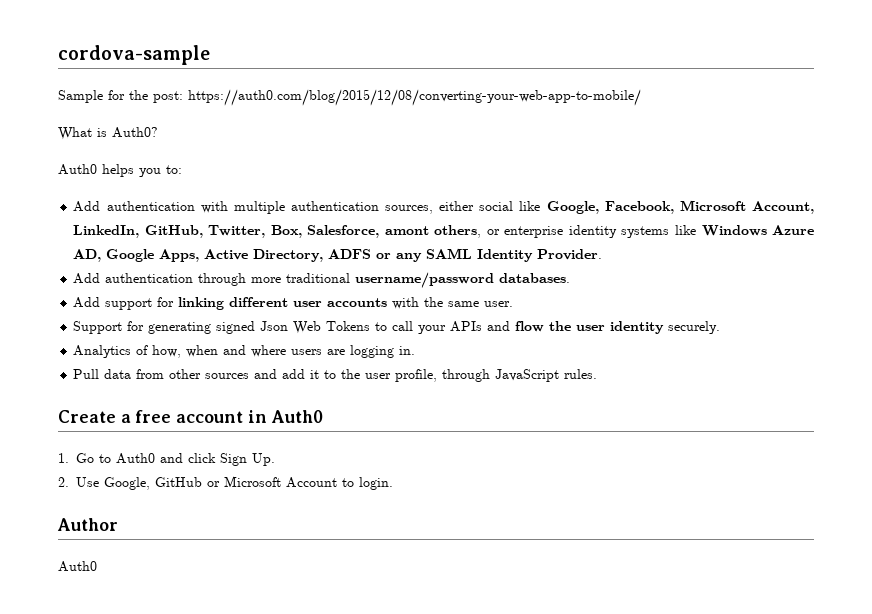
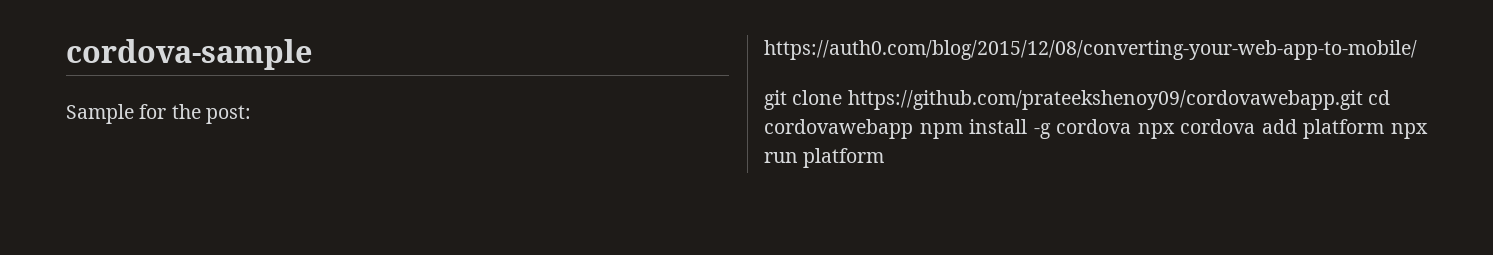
[58,127,158,140] [58,164,182,177] [73,200,814,214] [73,225,814,238] [73,248,603,262] [73,272,571,288] [73,297,514,310] [73,321,721,334] [73,345,416,358] [73,369,598,382] [58,410,323,423] [58,453,275,466] [58,476,393,490] [57,518,118,531] [58,561,97,572] What is Auth0? // Auth0 helps you to: // Add authentication with multiple authentication sources, either social like Google, Facebook, Microsoft Account, LinkedIn, GitHub, Twitter, Box, Salesforce, amont others, or enterprise identity systems like Windows Azure AD, Google Apps, Active Directory, ADFS or any SAML Identity Provider. // Add authentication through more traditional username/password databases. // Add support for linking different user accounts with the same user. // Support for generating signed Json Web Tokens to call your APIs and flow the user identity securely. // Analytics of how, when and where users are logging in. // Pull data from other sources and add it to the user profile, through JavaScript rules. // Create a free account in Auth0 // 1. Go to Auth0 and click Sign Up. // 2. Use Google, GitHub or Microsoft Account to login. // Author // Auth0 -> [764,90,1390,110] [764,119,1428,139] [764,148,885,168] git clone https://github.com/prateekshenoy09/cordovawebapp.git cd cordovawebapp npm install -g cordova npx cordova add platform npx run platform

